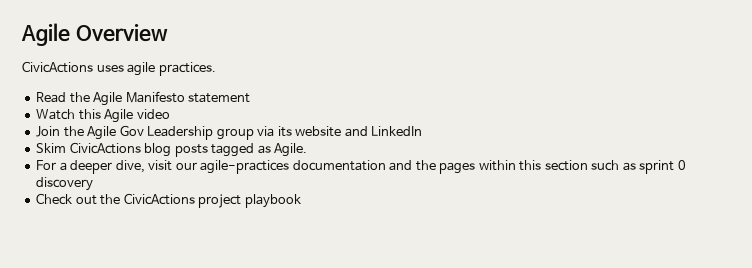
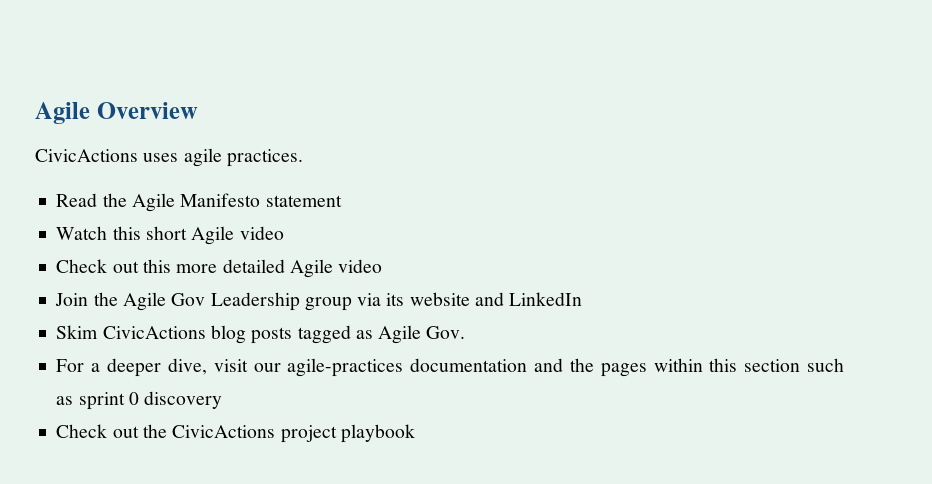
(101, 114) none -> [145,226,284,245] [56,259,285,273] short Agile video // Check out this more detailed
[274,143,308,157] Agile. -> [378,325,466,344] Agile Gov.

